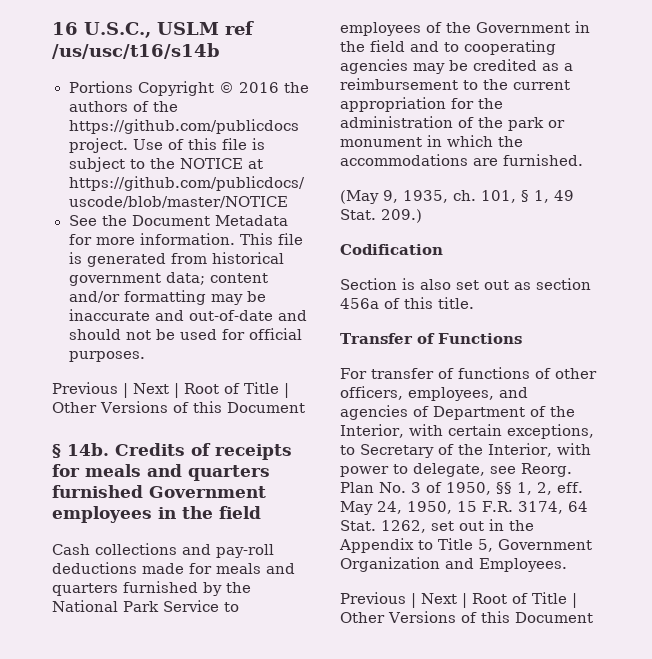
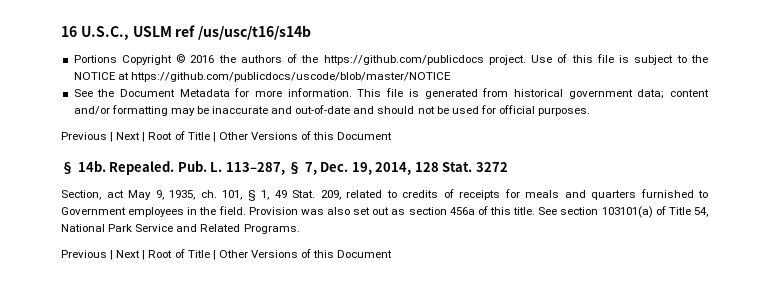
[115,443,292,460] [52,464,270,481] [52,485,266,498] [52,506,261,523] [52,543,274,558] [52,562,295,574] [52,581,251,596] [52,600,239,612] [340,21,590,36] [340,40,556,55] [340,59,573,74] [340,78,570,90] [340,97,503,112] [340,116,565,131] [340,135,523,147] [340,154,583,166] [340,190,379,204] Credits of receipts for meals and quarters furnished Government employees in the field // Cash collections and pay-roll deductions made for meals and quarters furnished by the National Park Service to employees of the Government in the field and to cooperating agencies may be credited as a reimbursement to the current appropriation for the administration of the park or monument in which the accommodations are furnished. // (May -> [109,161,508,175] [61,190,151,200] Repealed. Pub. L. 113–287, § 7, Dec. 19, 2014, 128 Stat. 3272 // Section, act May
[381,209,422,223] [340,244,443,255] [340,278,415,290] 209.) // Codification // Section is -> [320,189,708,200] [61,206,324,217] 209, related to credits of receipts for meals and quarters furnished to Government employees in the field. Provision was
[340,333,522,344] [340,367,597,379] [340,386,528,401] [340,405,575,420] [340,424,594,439] [340,443,591,458] [340,463,572,477] [340,482,583,495] [340,501,588,515] [340,519,534,533] [339,538,592,553] [340,557,567,572] // Transfer of Functions // For transfer of functions of other officers, employees, and agencies of Department of the Interior, with certain exceptions, to Secretary of the Interior, with power to delegate, see Reorg. Plan No. 3 of 1950, §§ 1, 2, eff. May 24, 1950, 15 F.R. 3174, 64 Stat. 1262, set out in the Appendix to Title 5, Government Organization and Employees. -> [538,206,709,218] [61,224,300,234] See section 103101(a) of Title 54, National Park Service and Related Programs.

